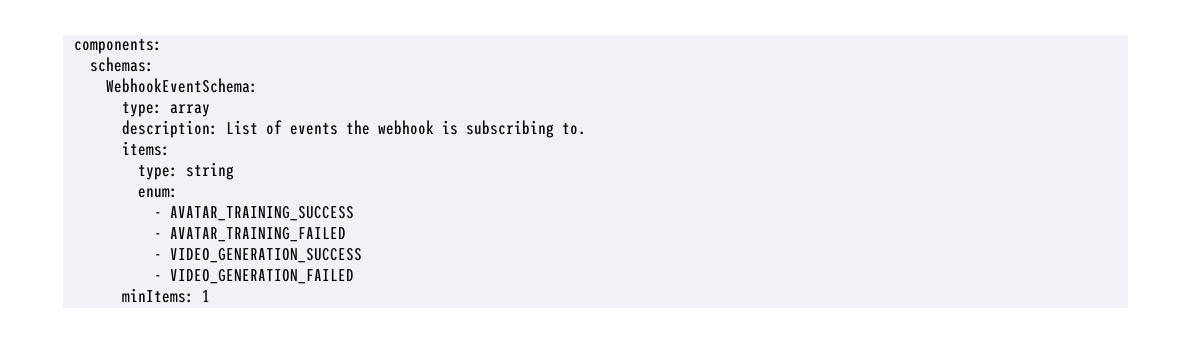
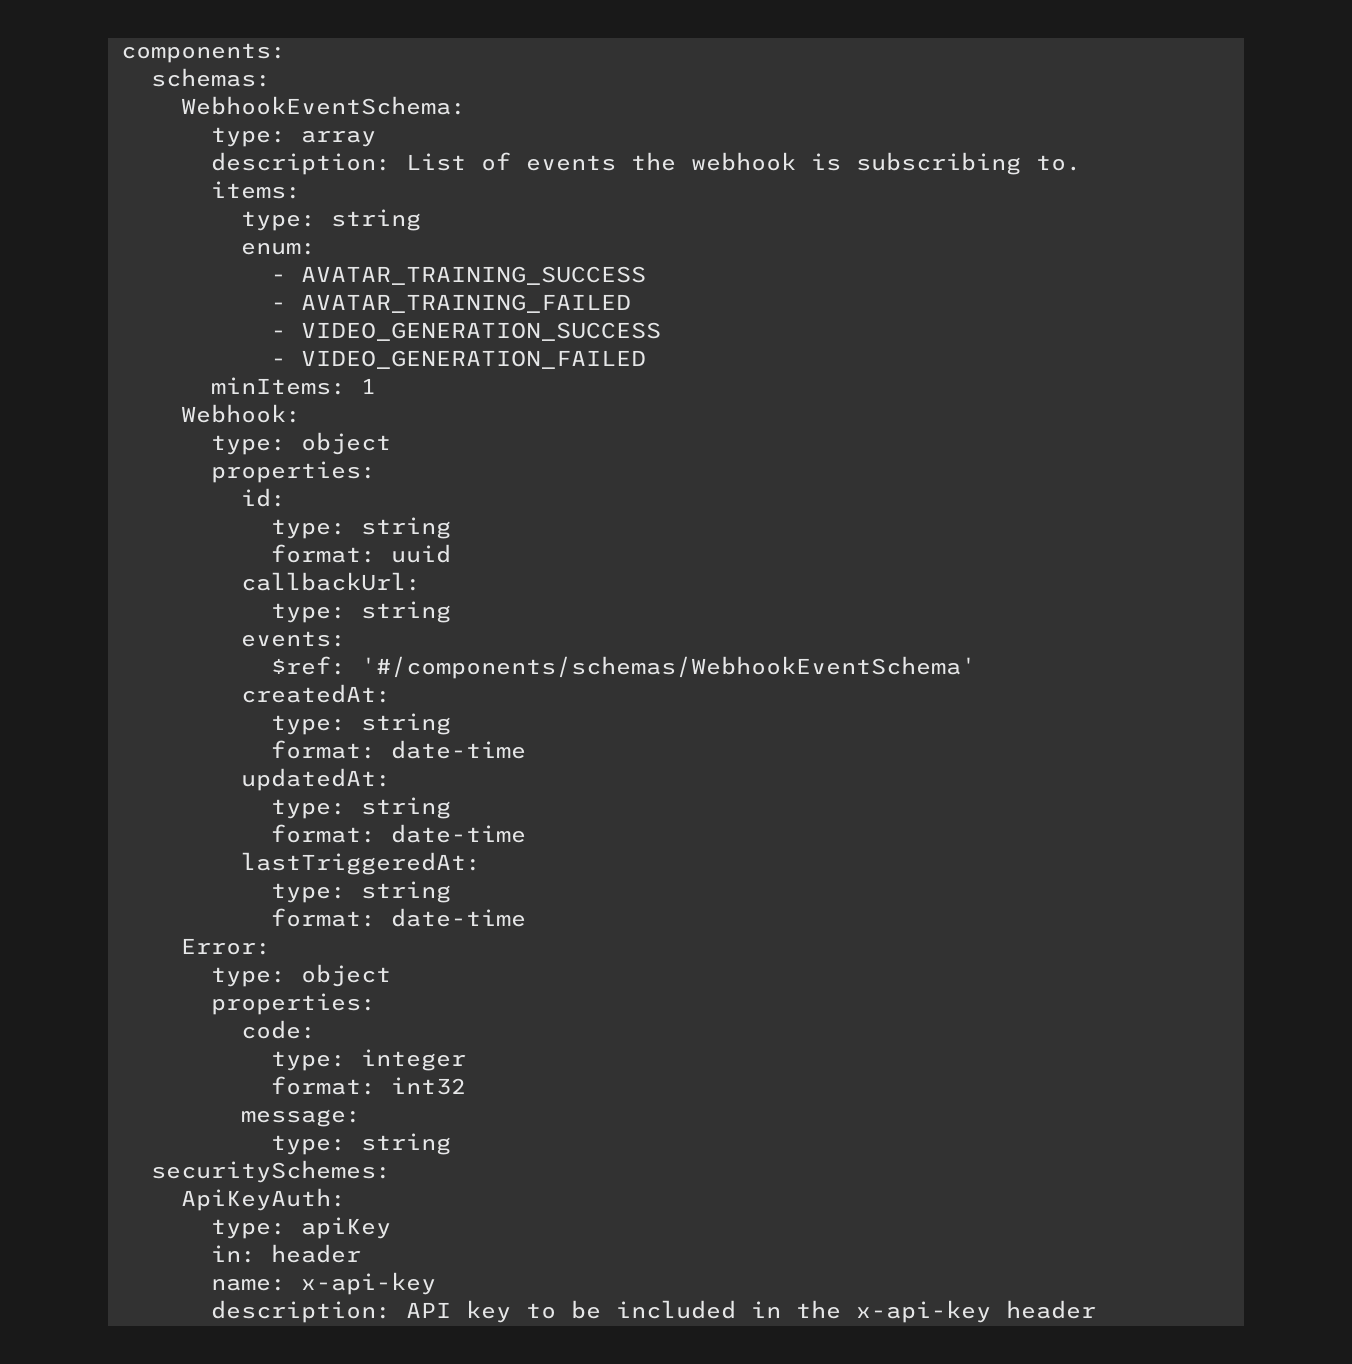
(211, 296) none -> [180,404,301,423] [210,432,391,455] [210,461,376,483] [240,488,286,507] [270,517,451,539] [270,544,451,563] [240,572,421,591] [270,601,451,623] [240,631,346,647] [270,656,976,679] [240,684,391,703] [270,713,451,735] [270,740,526,759] [240,768,391,791] [270,797,451,819] [270,824,526,843] [240,852,481,875] [270,881,451,903] [270,908,526,927] [180,938,271,955] [210,964,391,987] [210,993,376,1015] [240,1020,316,1039] [270,1049,466,1071] [270,1076,466,1095] [240,1109,361,1127] [270,1133,451,1155] [150,1160,391,1183] [180,1188,346,1211] [210,1217,391,1239] [210,1244,361,1263] [210,1272,436,1295] [210,1300,1096,1323] // Webhook: // type: object // properties: // id: // type: string // format: uuid // callbackUrl: // type: string // events: // $ref: '#/components/schemas/WebhookEventSchema' // createdAt: // type: string // format: date-time // updatedAt: // type: string // format: date-time // lastTriggeredAt: // type: string // format: date-time // Error: // type: object // properties: // code: // type: integer // format: int32 // message: // type: string // securitySchemes: // ApiKeyAuth: // type: apiKey // in: header // name: x-api-key // description: API key to be included in the x-api-key header

